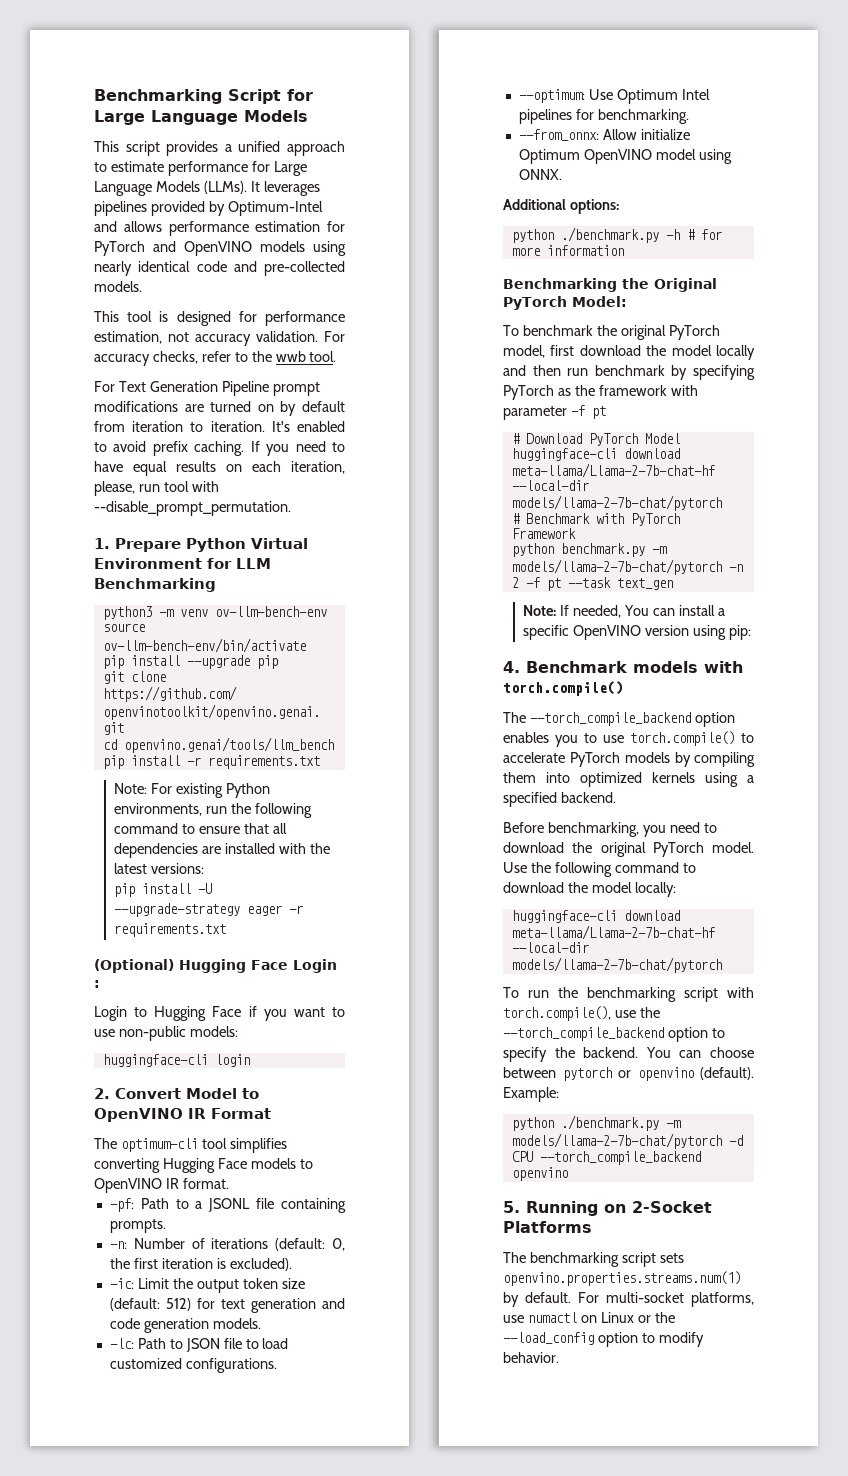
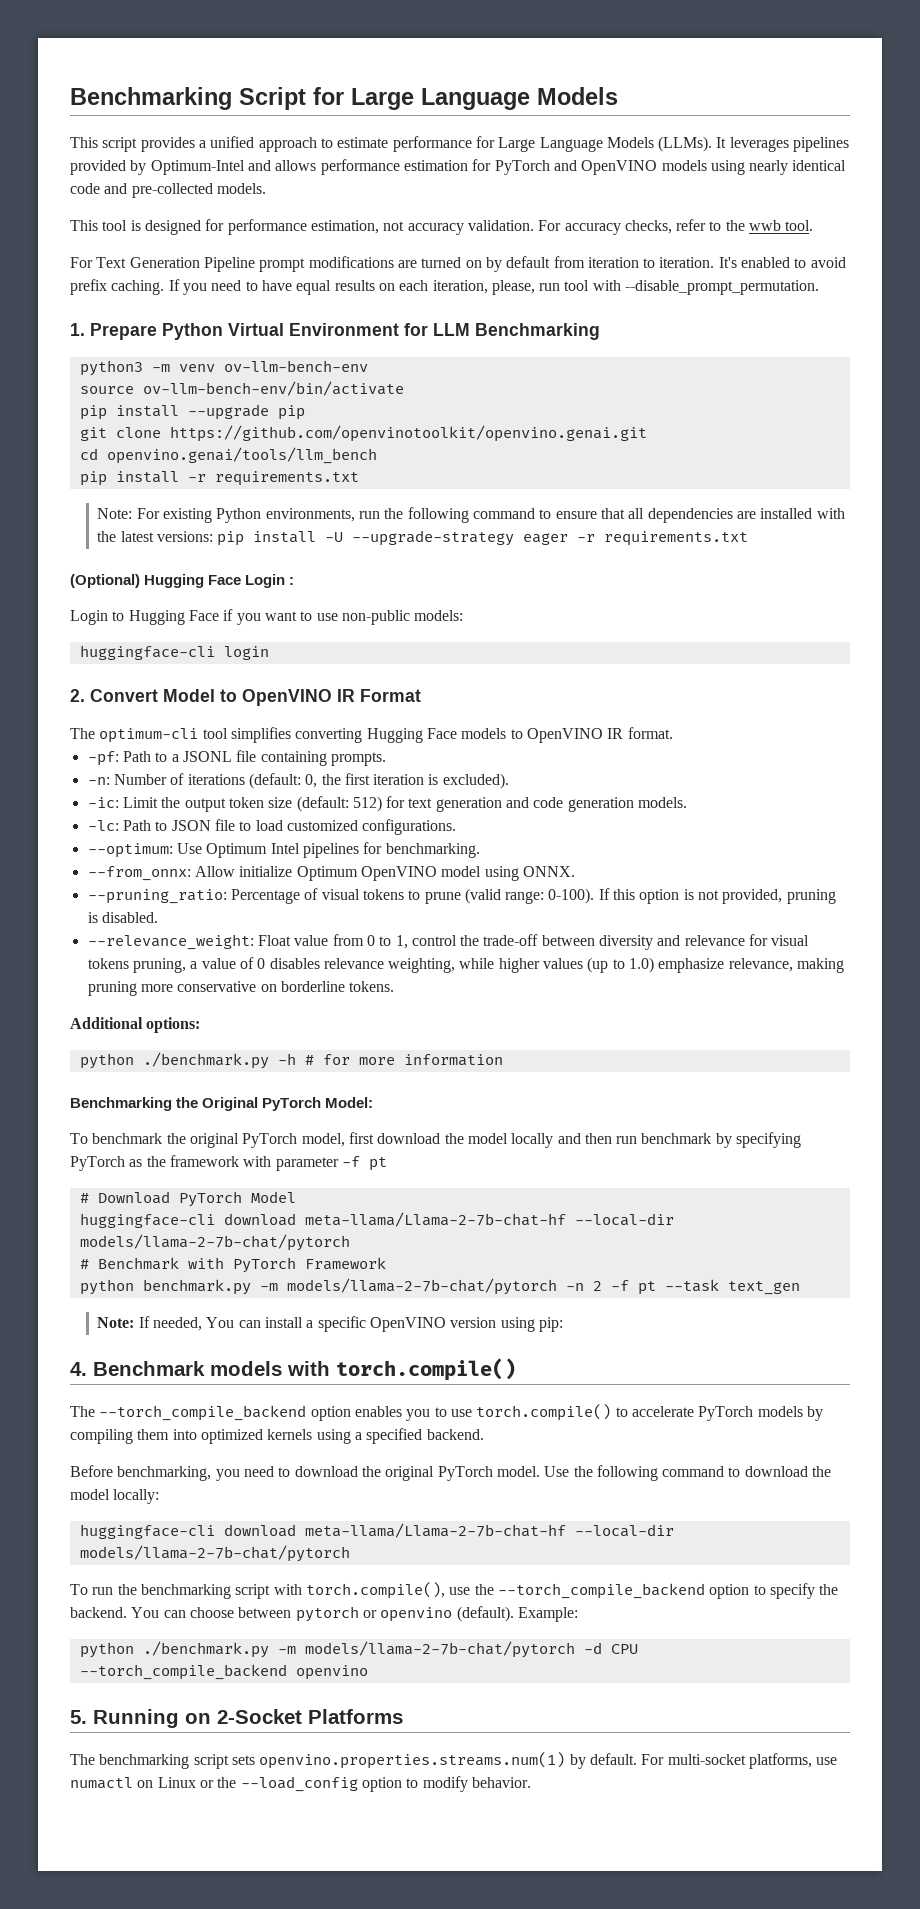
(205, 868) // -> (214, 536) none
(562, 174) none -> [87,888,836,904] [87,912,158,923] [87,934,810,950] [87,957,845,973] [87,981,395,996] // --pruning_ratio: Percentage of visual tokens to prune (valid range: 0-100). If this option is not provided, pruning is disabled. // --relevance_weight: Float value from 0 to 1, control the trade-off between diversity and relevance for visual tokens pruning, a value of 0 disables relevance weighting, while higher values (up to 1.0) emphasize relevance, making pruning more conservative on borderline tokens.

